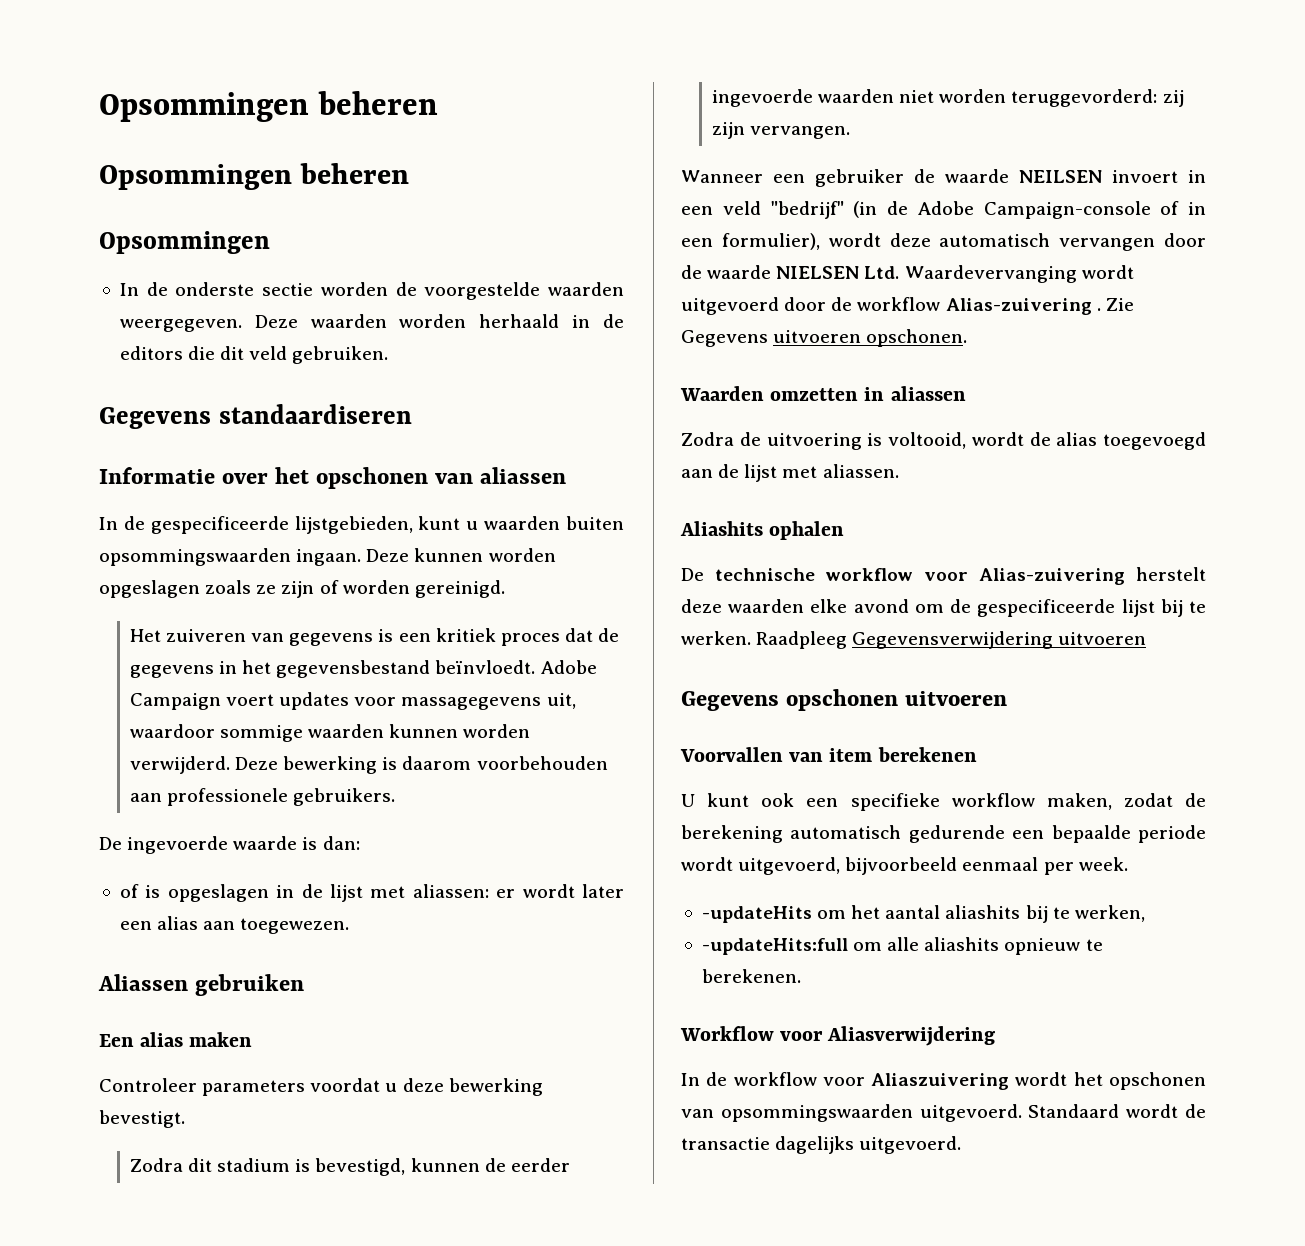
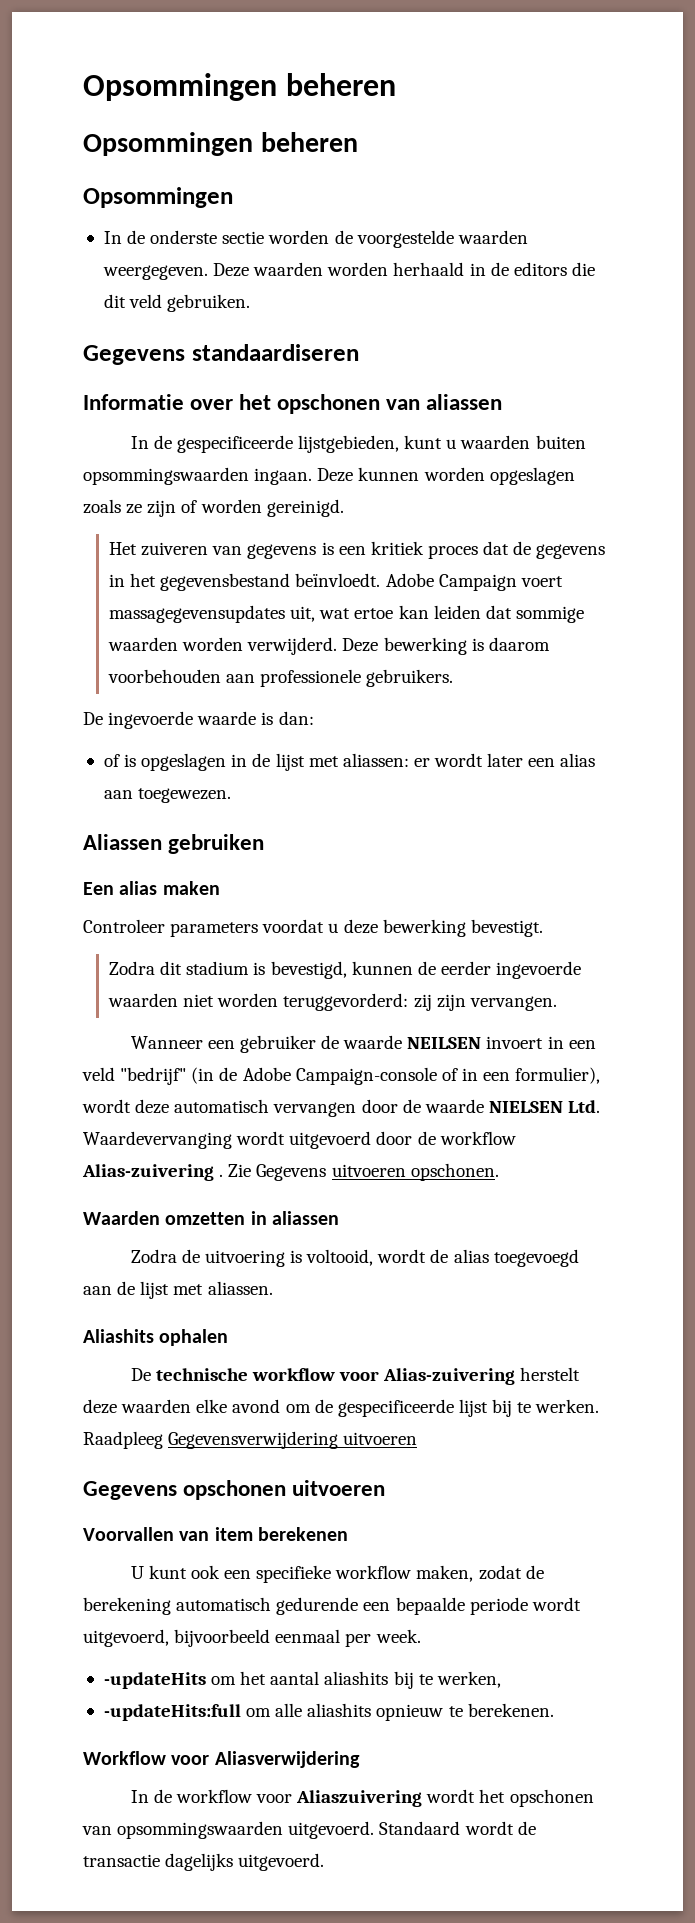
[279,692,576,710] [129,724,215,738] updates voor massagegevens uit, waardoor -> [108,605,512,623] massagegevensupdates uit, wat ertoe kan leiden dat
[389,724,459,738] kunnen -> (178, 644) none

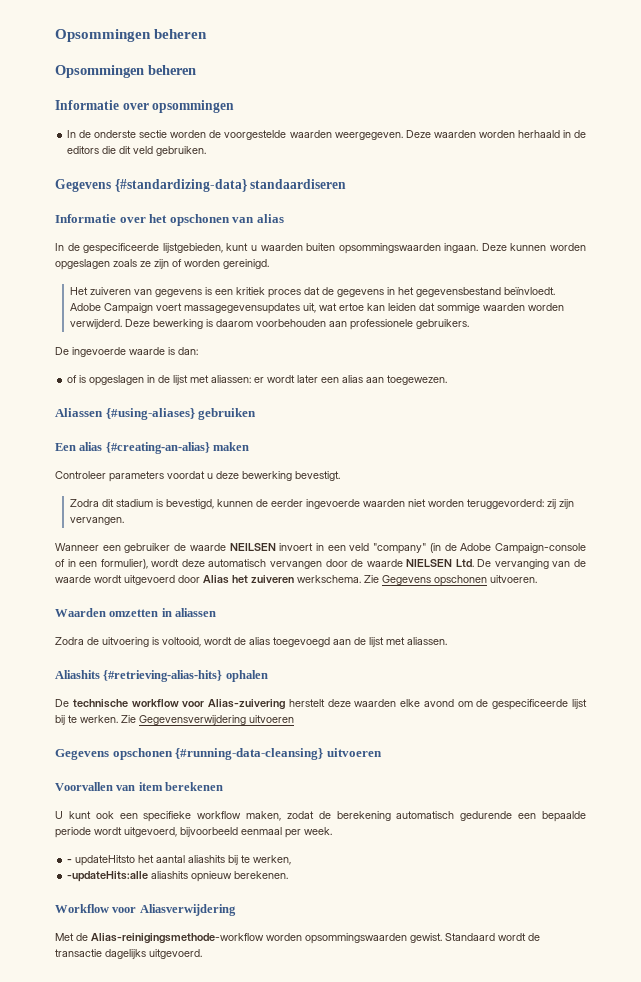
[83,187,233,208] Opsommingen -> [55,100,235,113] Informatie over opsommingen
(185, 355) none -> [114,179,247,192] {#standardizing-data}
[426,394,503,410] aliassen -> [256,214,284,223] alias
(162, 842) none -> [105,408,195,420] {#using-aliases}
(158, 888) none -> [105,442,210,454] {#creating-an-alias}
[120,1067,187,1085] "bedrijf" -> [373,543,427,554] "company"
[83,1131,516,1149] [82,1163,499,1181] Waardevervanging wordt uitgevoerd door de workflow Alias-zuivering . Zie Gegevens uitvoeren opschonen. -> [477,559,586,569] [55,575,537,586] De vervanging van de waarde wordt uitgevoerd door Alias het zuiveren werkschema. Zie Gegevens opschonen uitvoeren.
(154, 1336) none -> [103,670,223,682] {#retrieving-alias-hits}
[83,1431,163,1449] Raadpleeg -> [121,715,136,723] Zie
(287, 1490) none -> [175,748,324,760] {#running-data-cleansing}
[103,1672,237,1689] -updateHits om -> [67,855,136,866] - updateHitsto
[103,1703,303,1721] -updateHits:full om alle -> [67,871,149,882] -updateHits:alle
[448,1706,463,1717] te -> (233, 876) none
[130,1789,594,1807] [82,1821,375,1839] In de workflow voor Aliaszuivering wordt het opschonen van opsommingswaarden uitgevoerd. -> [55,933,442,944] Met de Alias-reinigingsmethode-workflow worden opsommingswaarden gewist.

